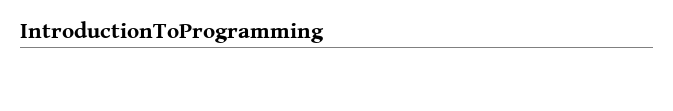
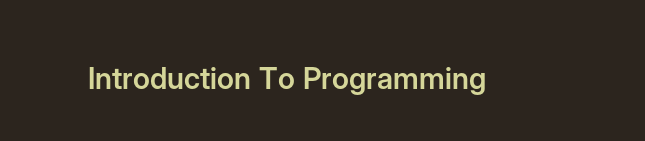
[20,21,324,43] IntroductionToProgramming -> [88,67,486,95] Introduction To Programming

